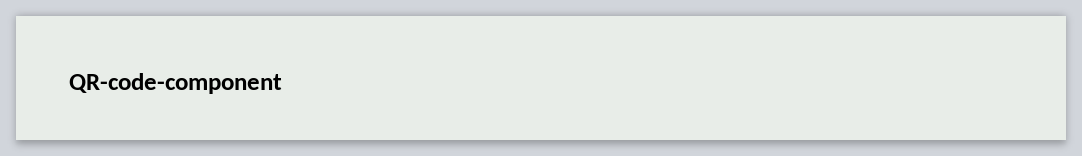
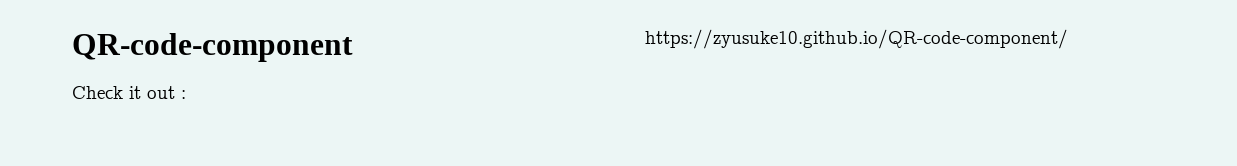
(282, 83) none -> [72,86,186,99] [645,29,1068,49] // Check it out : https://zyusuke10.github.io/QR-code-component/

